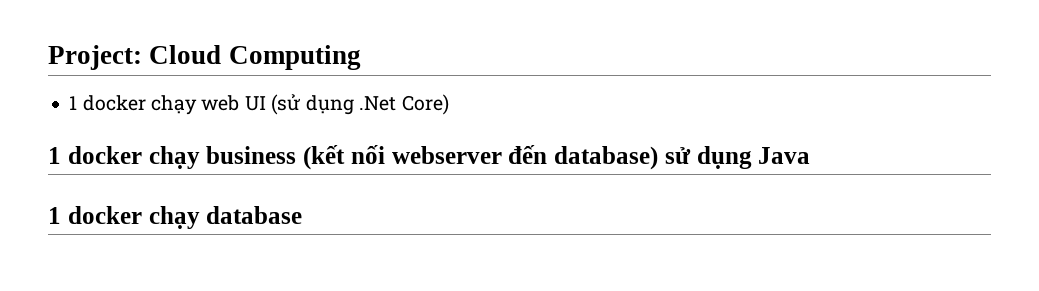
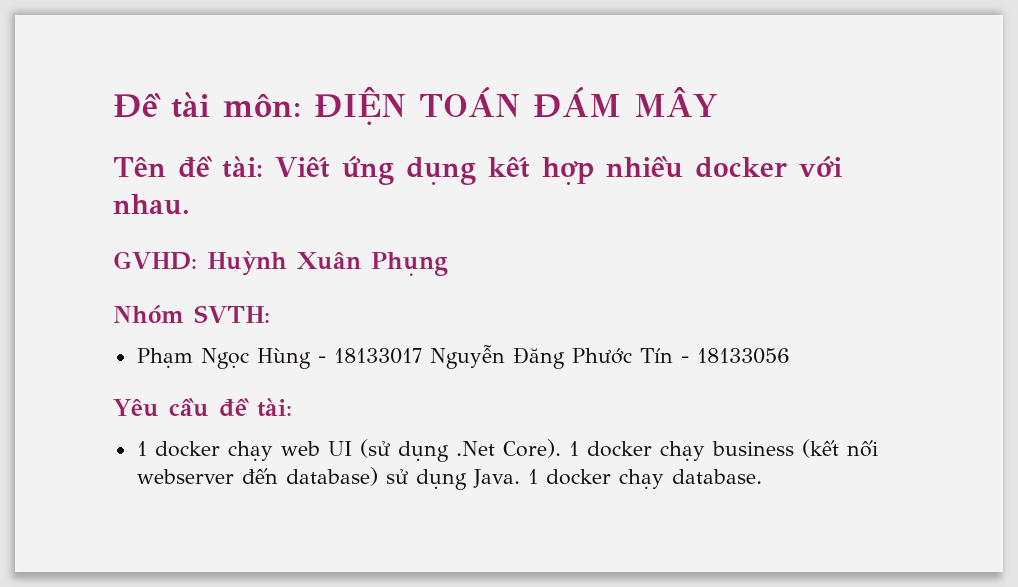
[48,45,361,70] Project: Cloud Computing -> [113,87,717,125] [113,156,842,185] [113,194,190,215] [113,251,448,276] [113,305,270,323] [136,345,790,369] [113,398,292,417] Đề tài môn: ĐIỆN TOÁN ĐÁM MÂY // Tên đề tài: Viết ứng dụng kết hợp nhiều docker với nhau. // GVHD: Huỳnh Xuân Phụng // Nhóm SVTH: // Phạm Ngọc Hùng - 18133017 Nguyễn Đăng Phước Tín - 18133056 // Yêu cầu đề tài:
[401,94,449,115] Core) // -> [502,439,561,458] Core).
[758,147,811,164] [48,206,303,229] Java // 1 docker chạy database -> [472,469,762,489] Java. 1 docker chạy database.

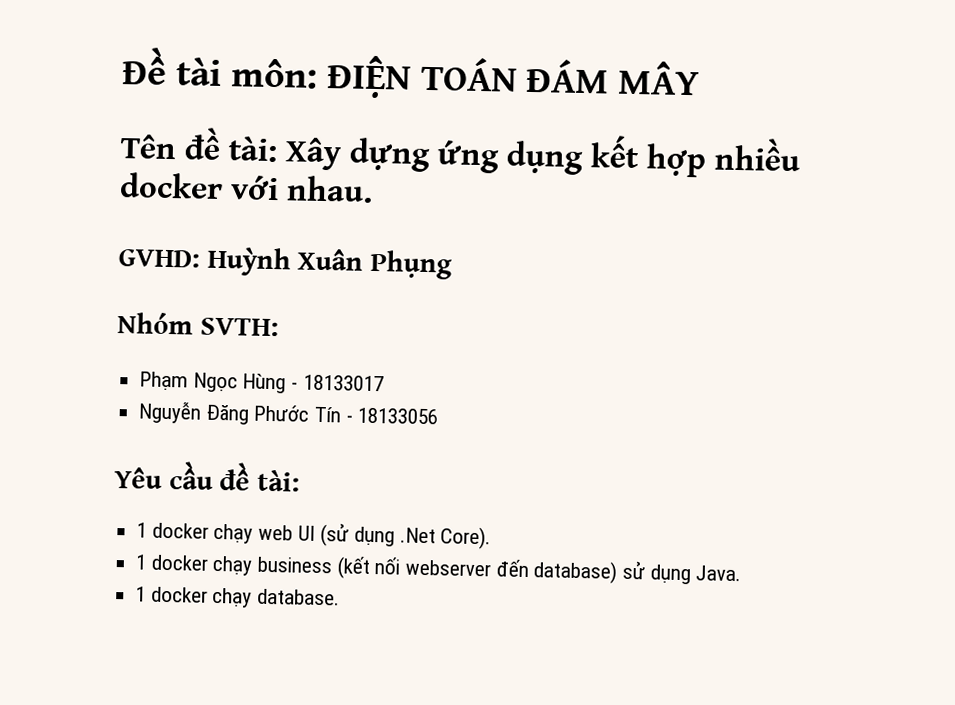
[275,157,330,178] Viết -> [285,137,431,173] Xây dựng
(422, 356) none -> (384, 383) //
(561, 448) none -> (492, 538) //
(520, 478) none -> (742, 573) //

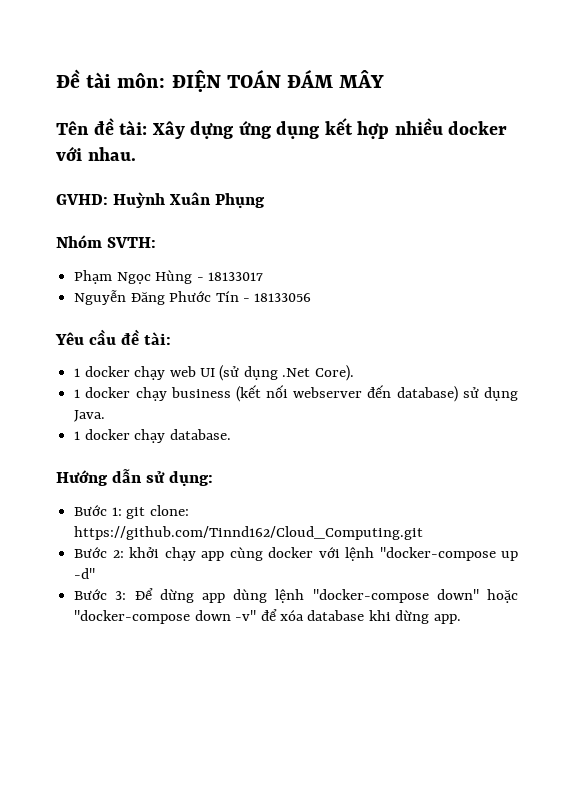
(341, 597) none -> [56,469,213,486] [74,505,189,519] [74,526,424,540] [74,547,519,561] [74,568,96,579] [74,588,518,603] [74,609,461,624] // Hướng dẫn sử dụng: // Bước 1: git clone: https://github.com/Tinnd162/Cloud_Computing.git // Bước 2: khởi chạy app cùng docker với lệnh "docker-compose up -d" // Bước 3: Để dừng app dùng lệnh "docker-compose down" hoặc "docker-compose down -v" để xóa database khi dừng app.

